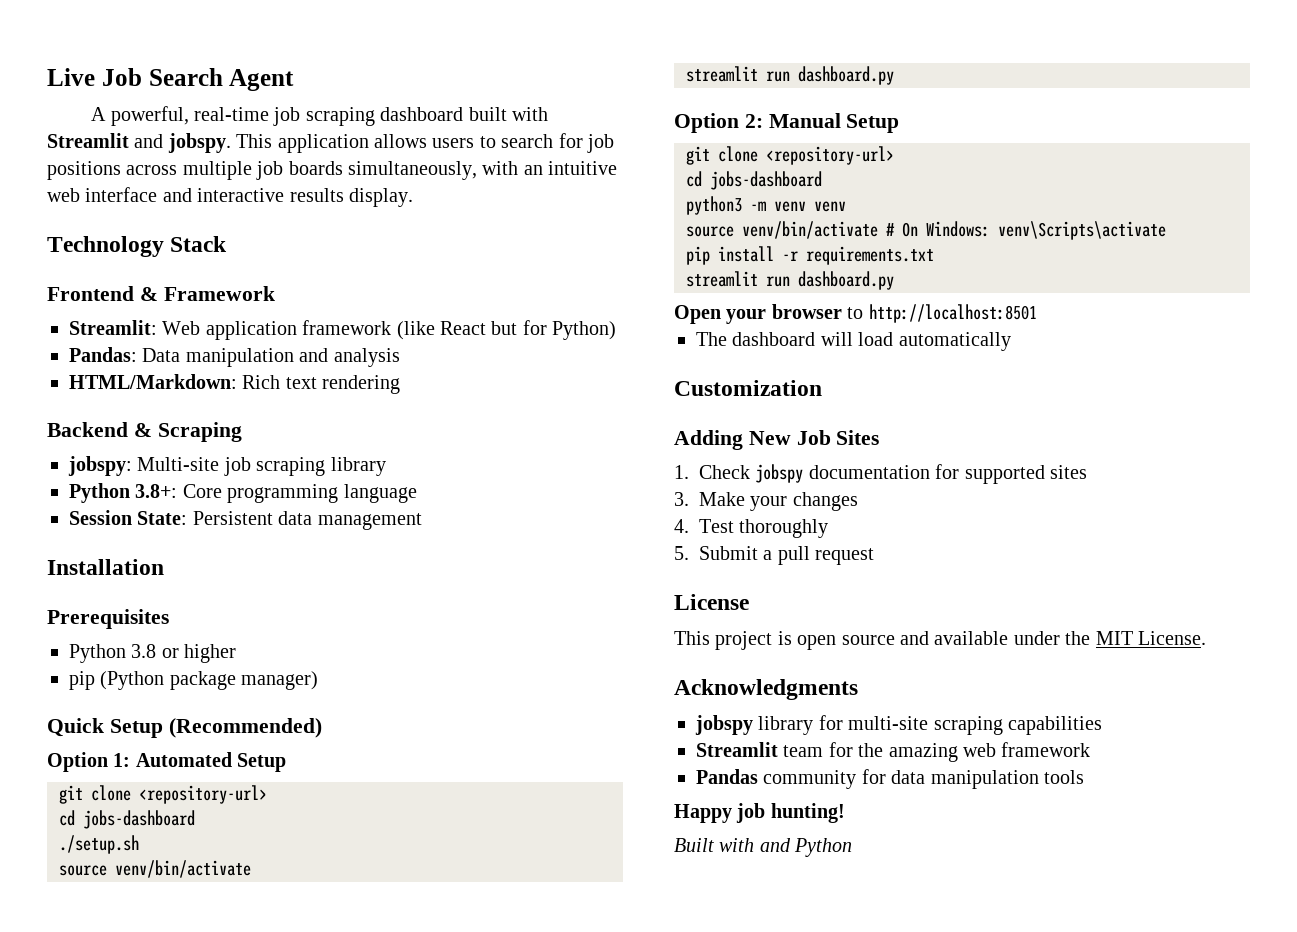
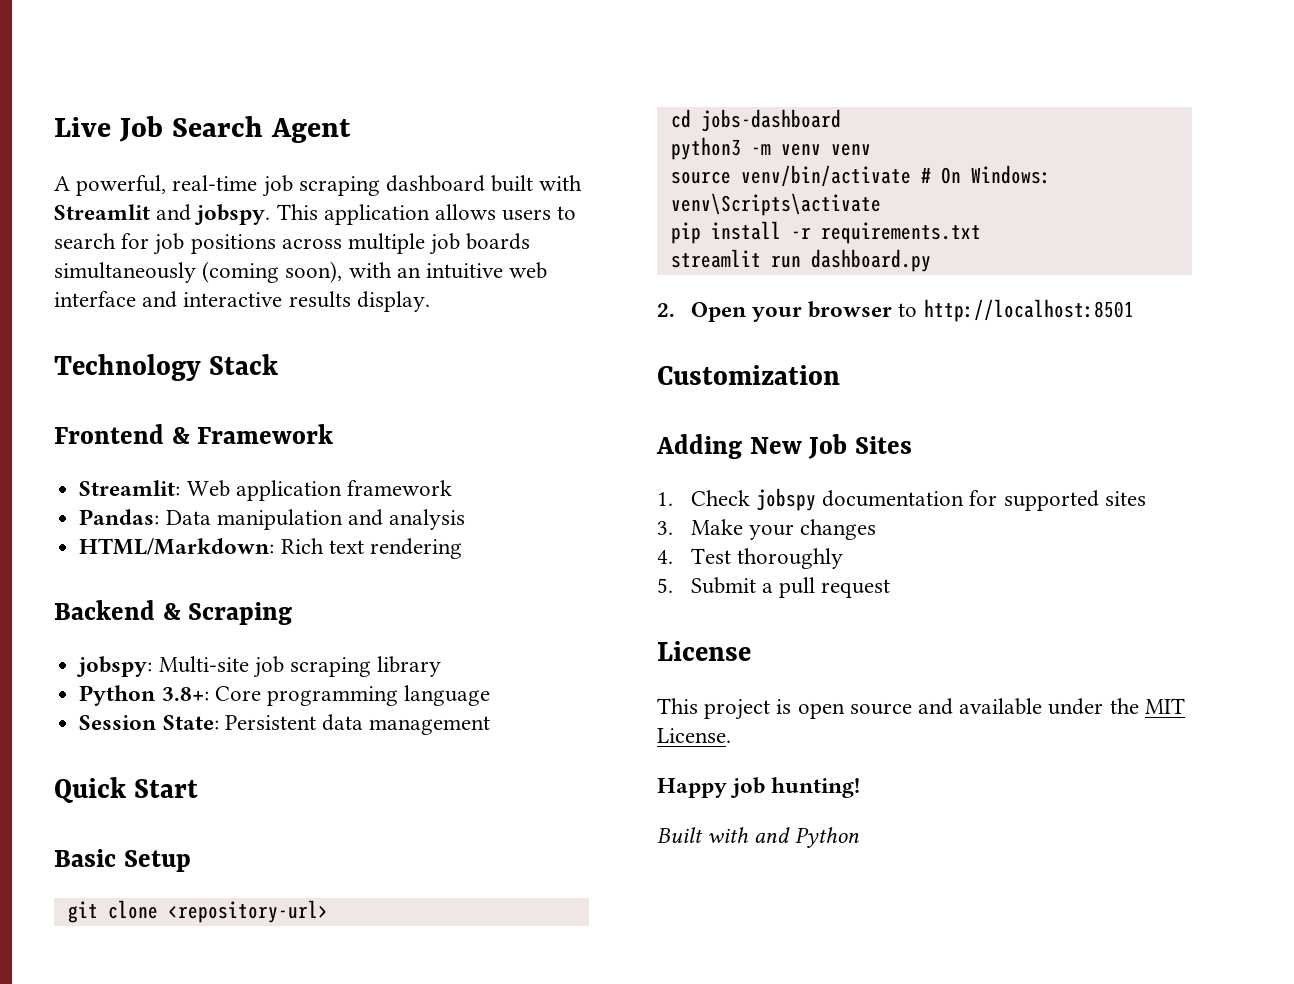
[348,161,477,180] simultaneously, -> [54,261,343,283] simultaneously (coming soon),
[396,320,617,340] (like React but for Python) -> (452, 488) none
[47,559,164,575] [47,609,169,629] [69,644,237,663] [69,671,319,690] [47,718,322,738] [47,752,287,772] [59,785,267,804] [59,810,195,829] [59,835,139,854] [59,860,251,878] [686,66,894,85] [674,113,841,133] Installation // Prerequisites // Python 3.8 or higher // pip (Python package manager) // Quick Setup (Recommended) // Option 1: Automated Setup // git clone <repository-url> // cd jobs-dashboard // ./setup.sh // source venv/bin/activate // streamlit run dashboard.py // Option 2: Manual -> [54,777,199,803] [54,849,116,867] Quick Start // Basic
(894, 280) none -> [657,303,675,317] 2.
[696,332,1011,351] // The dashboard will load automatically -> (1134, 310) none
[674,679,858,700] [695,715,1102,735] [696,742,1091,762] [696,769,1084,789] // Acknowledgments // jobspy library for multi-site scraping capabilities // Streamlit team for the amazing web framework // Pandas community for data manipulation tools -> (731, 735) none

